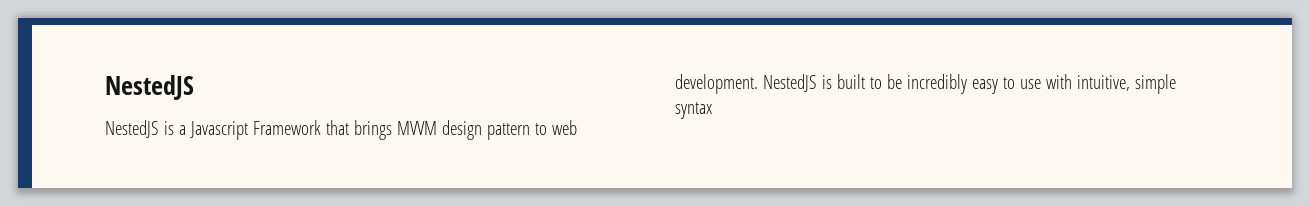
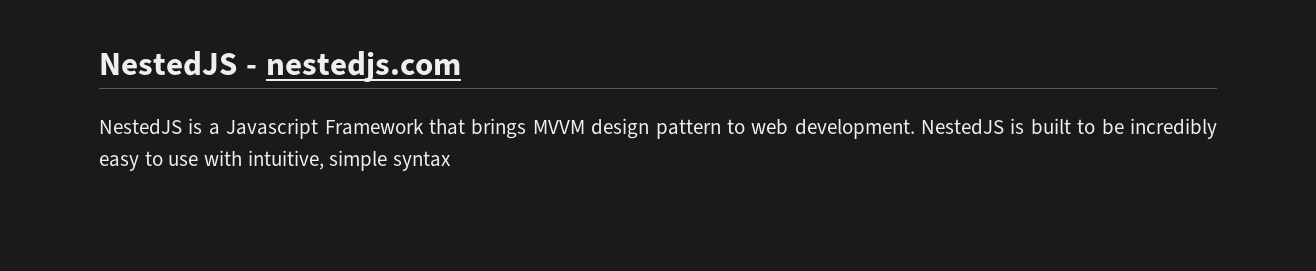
[105,75,194,100] NestedJS -> [99,51,461,82] NestedJS - nestedjs.com

